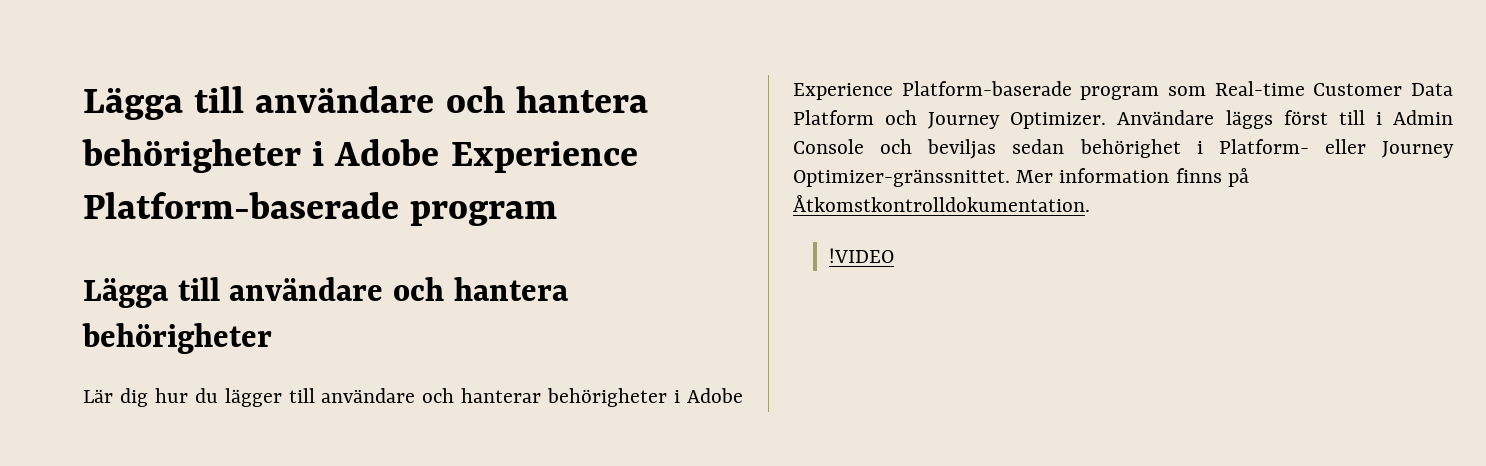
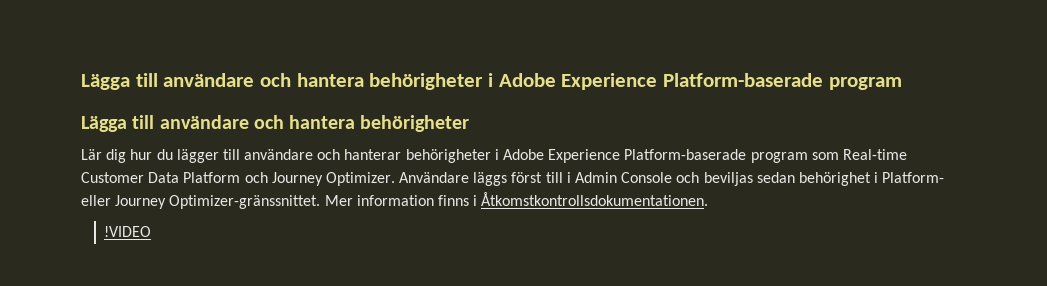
[1227,168,1249,187] [793,195,1090,212] på Åtkomstkontrolldokumentation. -> [473,192,709,206] i Åtkomstkontrollsdokumentationen.

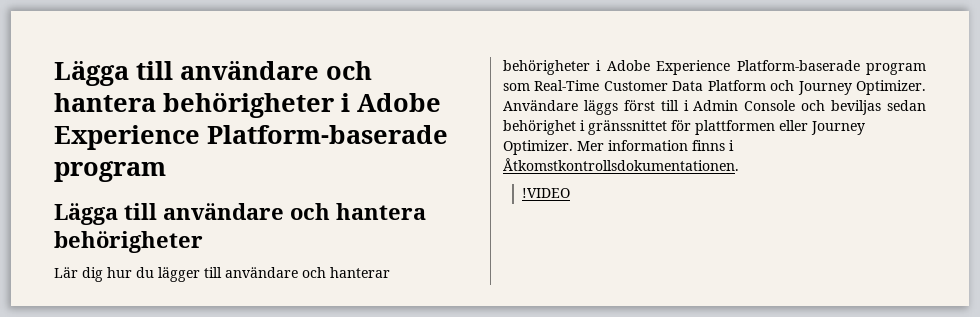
[842,149,907,160] Real-time -> [534,80,600,91] Real-Time
[882,172,945,183] Platform- -> [588,120,775,135] gränssnittet för plattformen
[169,195,321,209] Optimizer-gränssnittet. -> [503,140,573,155] Optimizer.

